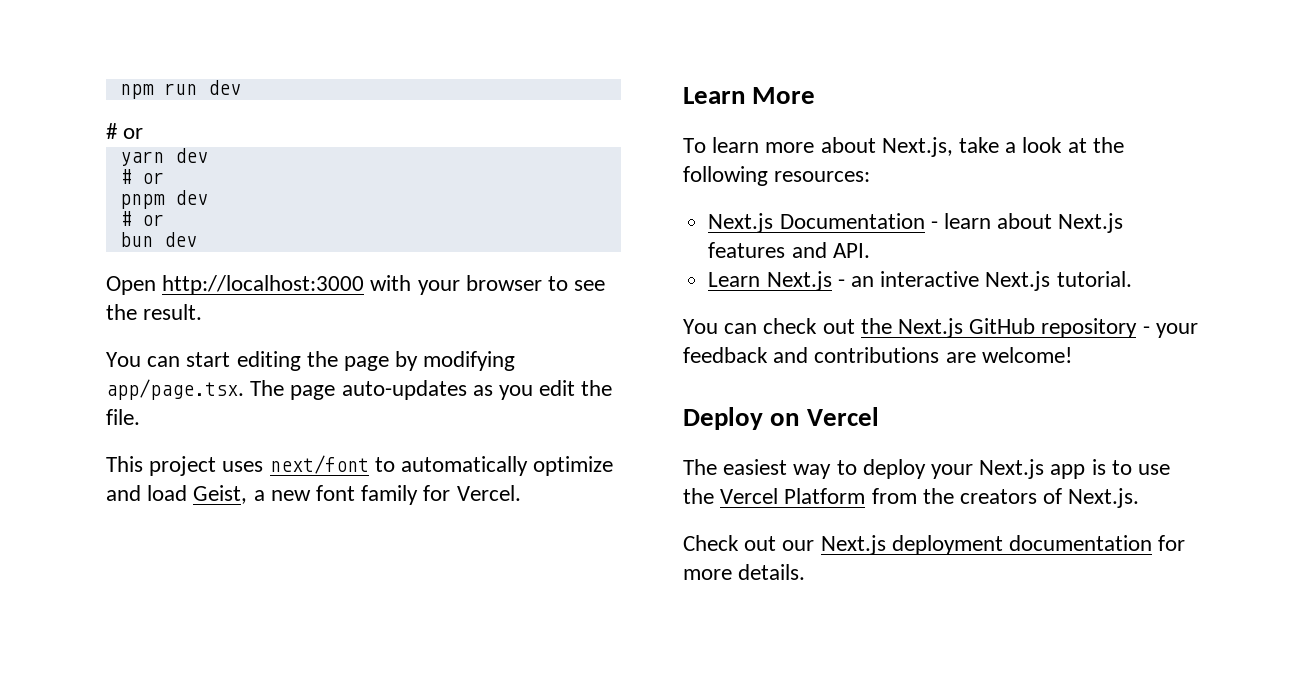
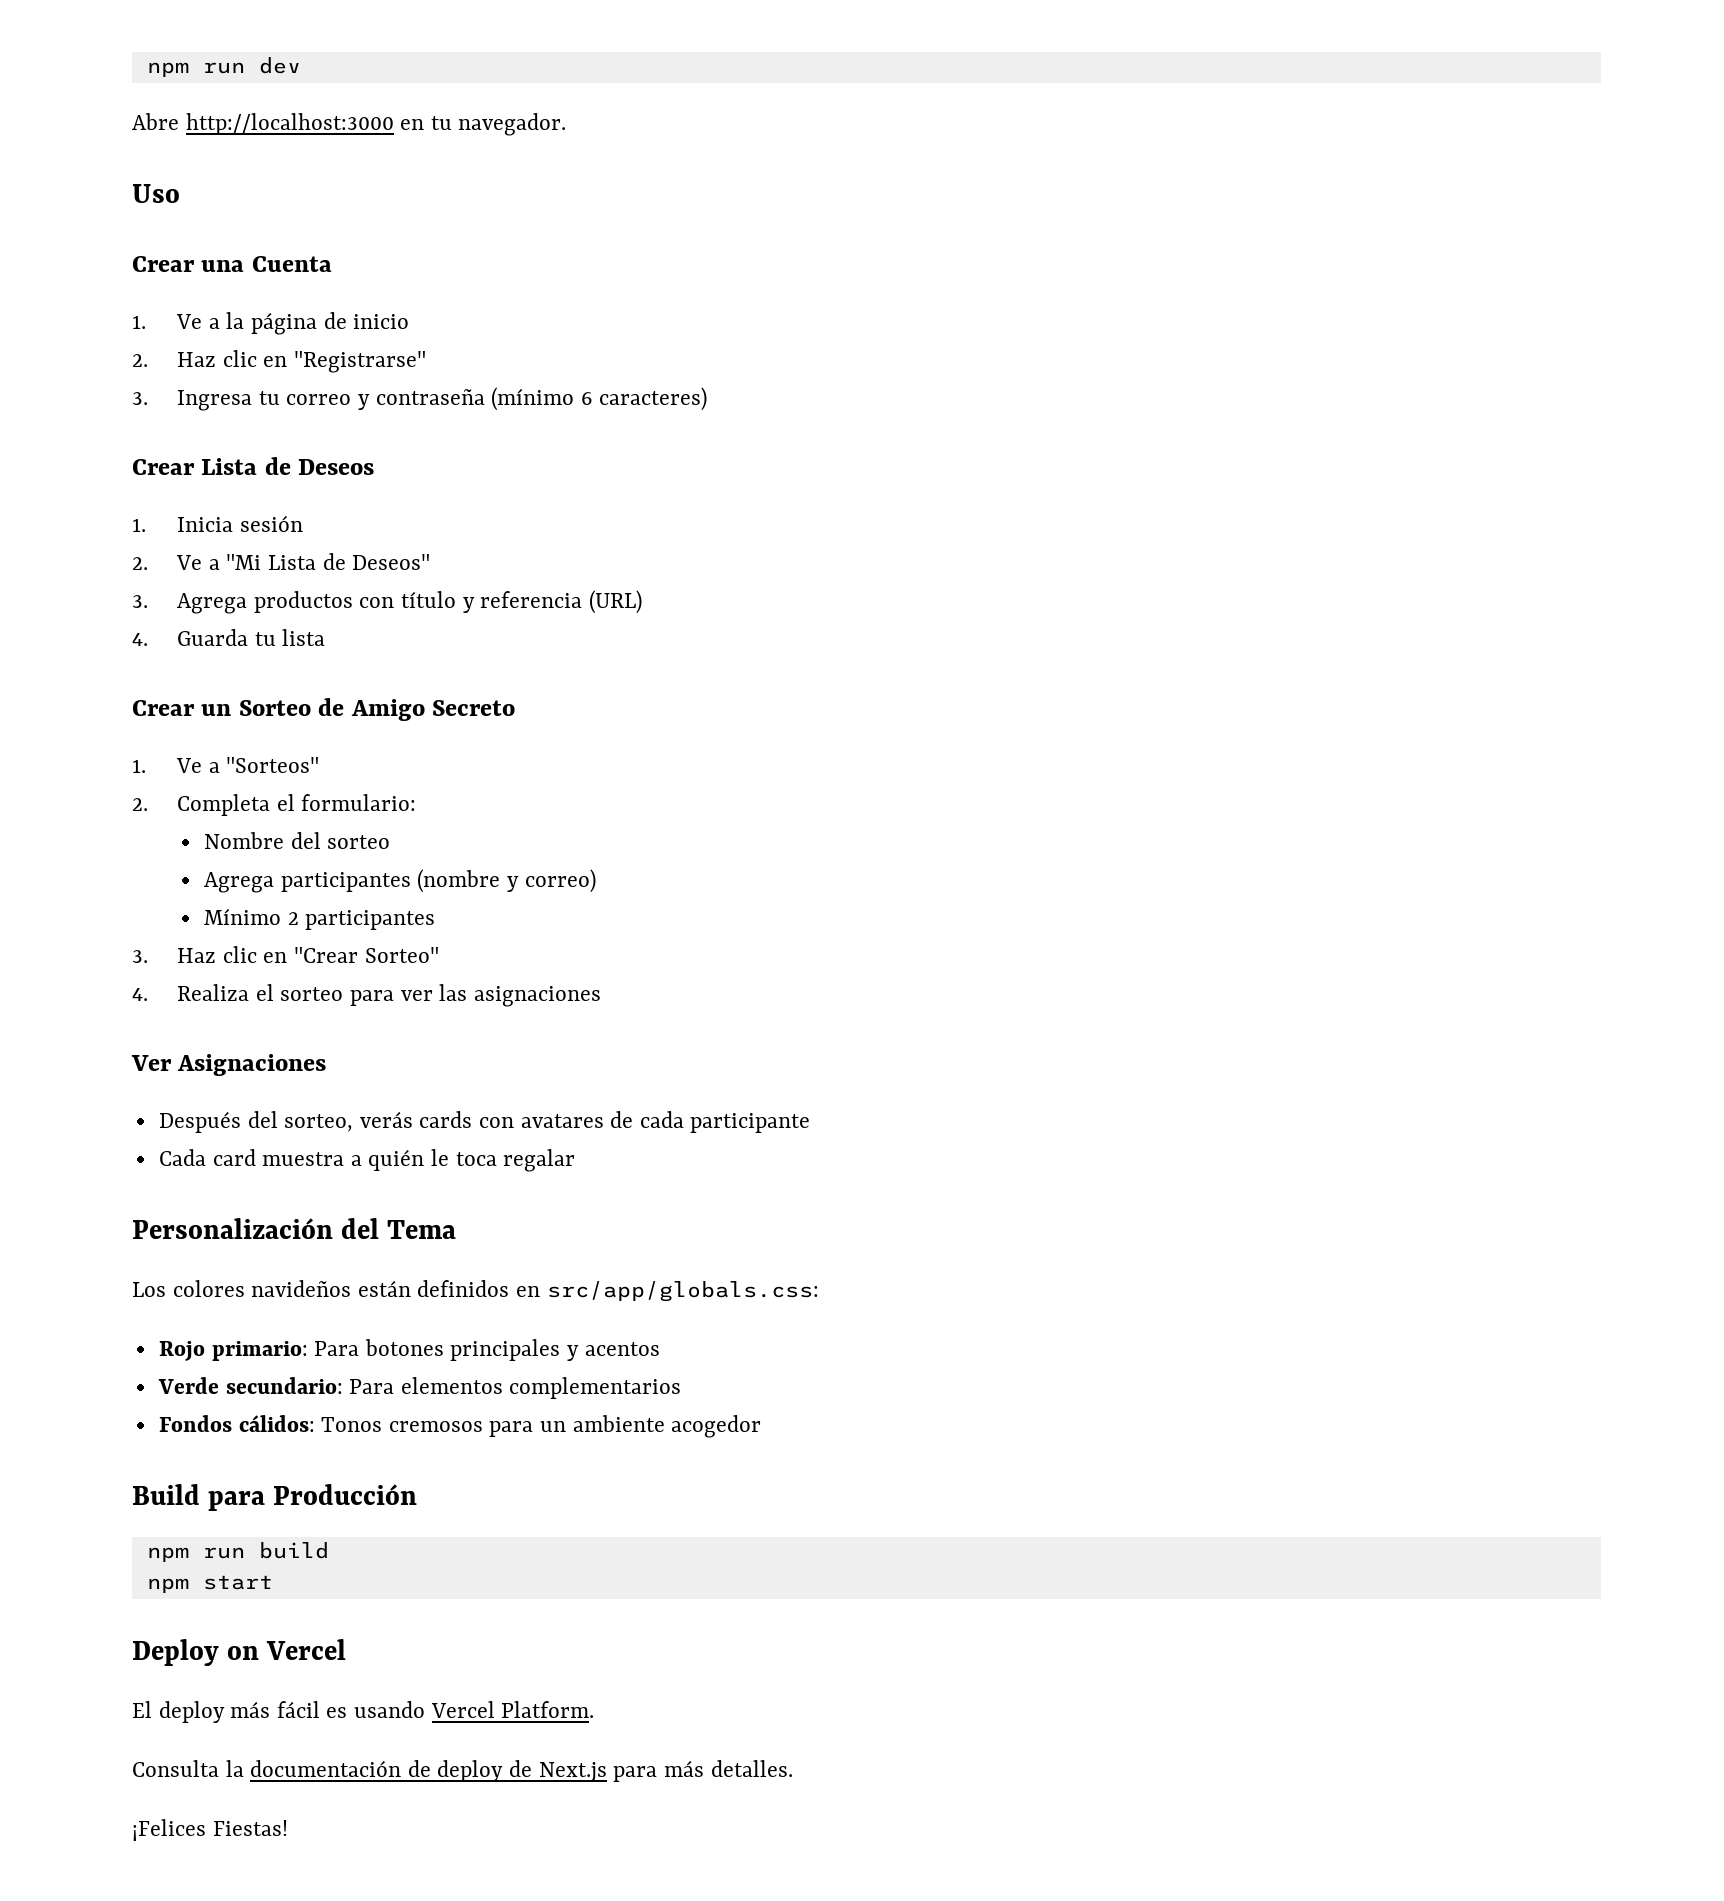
[106,123,144,139] [119,148,208,166] [119,169,164,184] [119,190,208,209] [119,211,164,226] [119,232,197,247] [106,275,606,295] [106,304,203,320] [106,351,516,371] [106,379,613,400] [106,409,140,425] [106,455,614,476] [106,485,521,505] [683,87,816,104] [683,137,1124,157] [683,166,871,186] [708,213,1124,233] [708,242,870,258] [708,271,1132,291] [683,318,1198,338] [683,347,1072,363] [683,407,879,430] [683,459,1171,479] [683,488,1140,508] [683,535,1186,555] [683,564,806,580] # or // yarn dev // # or // pnpm dev // # or // bun dev // Open http://localhost:3000 with your browser to see the result. // You can start editing the page by modifying app/page.tsx. The page auto-updates as you edit the file. // This project uses next/font to automatically optimize and load Geist, a new font family for Vercel. // Learn More // To learn more about Next.js, take a look at the following resources: // Next.js Documentation - learn about Next.js features and API. // Learn Next.js - an interactive Next.js tutorial. // You can check out the Next.js GitHub repository - your feedback and contributions are welcome! // Deploy on Vercel // The easiest way to deploy your Next.js app is to use the Vercel Platform from the creators of Next.js. // Check out our Next.js deployment documentation for more details. -> [132,113,567,136] [132,184,180,203] [132,256,332,272] [132,312,410,335] [132,350,427,373] [132,387,708,411] [132,457,375,475] [132,515,303,532] [132,553,431,570] [132,590,642,614] [132,629,326,646] [132,698,516,721] [132,757,320,773] [132,794,417,816] [204,832,391,849] [204,869,596,893] [204,908,436,930] [132,946,439,963] [132,984,601,1007] [131,1054,327,1076] [158,1111,811,1133] [158,1149,576,1172] [132,1218,457,1239] [132,1280,819,1302] [158,1339,660,1361] [157,1377,682,1399] [158,1415,762,1438] [132,1484,418,1511] [146,1542,329,1562] [146,1575,273,1593] [132,1639,347,1666] [132,1701,595,1723] [132,1760,793,1782] [132,1819,288,1841] Abre http://localhost:3000 en tu navegador. // Uso // Crear una Cuenta // 1. Ve a la página de inicio // 2. Haz clic en "Registrarse" // 3. Ingresa tu correo y contraseña (mínimo 6 caracteres) // Crear Lista de Deseos // 1. Inicia sesión // 2. Ve a "Mi Lista de Deseos" // 3. Agrega productos con título y referencia (URL) // 4. Guarda tu lista // Crear un Sorteo de Amigo Secreto // 1. Ve a "Sorteos" // 2. Completa el formulario: // Nombre del sorteo // Agrega participantes (nombre y correo) // Mínimo 2 participantes // 3. Haz clic en "Crear Sorteo" // 4. Realiza el sorteo para ver las asignaciones // Ver Asignaciones // Después del sorteo, verás cards con avatares de cada participante // Cada card muestra a quién le toca regalar // Personalización del Tema // Los colores navideños están definidos en src/app/globals.css: // Rojo primario: Para botones principales y acentos // Verde secundario: Para elementos complementarios // Fondos cálidos: Tonos cremosos para un ambiente acogedor // Build para Producción // npm run build // npm start // Deploy on Vercel // El deploy más fácil es usando Vercel Platform. // Consulta la documentación de deploy de Next.js para más detalles. // ¡Felices Fiestas!

